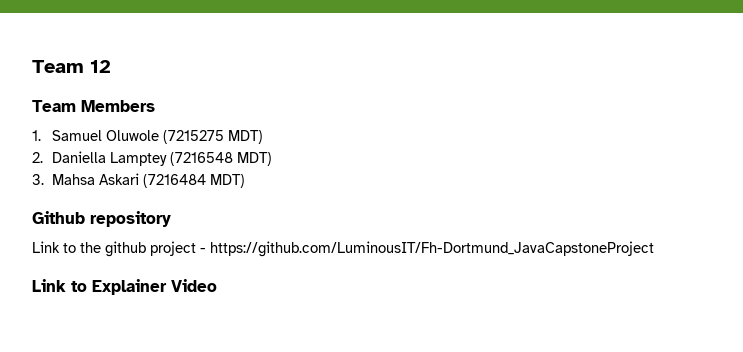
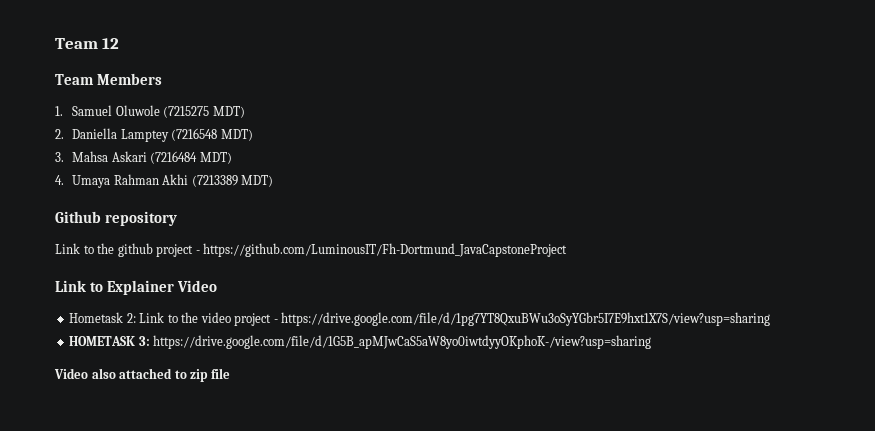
(245, 181) none -> [55,174,274,188] // 4. Umaya Rahman Akhi (7213389 MDT)
(217, 285) none -> [69,312,771,326] [69,335,652,349] [54,368,230,382] // Hometask 2: Link to the video project - https://drive.google.com/file/d/1pg7YT8QxuBWu3oSyYGbr5I7E9hxt1X7S/view?usp=sharing // HOMETASK 3: https://drive.google.com/file/d/1G5B_apMJwCaS5aW8yo0iwtdyyOKphoK-/view?usp=sharing // Video also attached to zip file

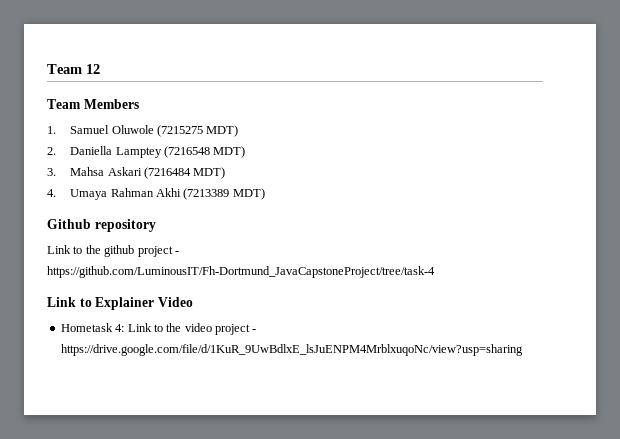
[203,243,568,257] https://github.com/LuminousIT/Fh-Dortmund_JavaCapstoneProject -> [47,266,435,278] https://github.com/LuminousIT/Fh-Dortmund_JavaCapstoneProject/tree/task-4
[126,313,136,323] 2: -> [115,324,125,332] 4:
[281,312,771,326] [69,335,652,349] [54,368,230,382] https://drive.google.com/file/d/1pg7YT8QxuBWu3oSyYGbr5I7E9hxt1X7S/view?usp=sharing // HOMETASK 3: https://drive.google.com/file/d/1G5B_apMJwCaS5aW8yo0iwtdyyOKphoK-/view?usp=sharing // Video also attached to zip file -> [60,344,523,356] https://drive.google.com/file/d/1KuR_9UwBdlxE_lsJuENPM4MrblxuqoNc/view?usp=sharing

